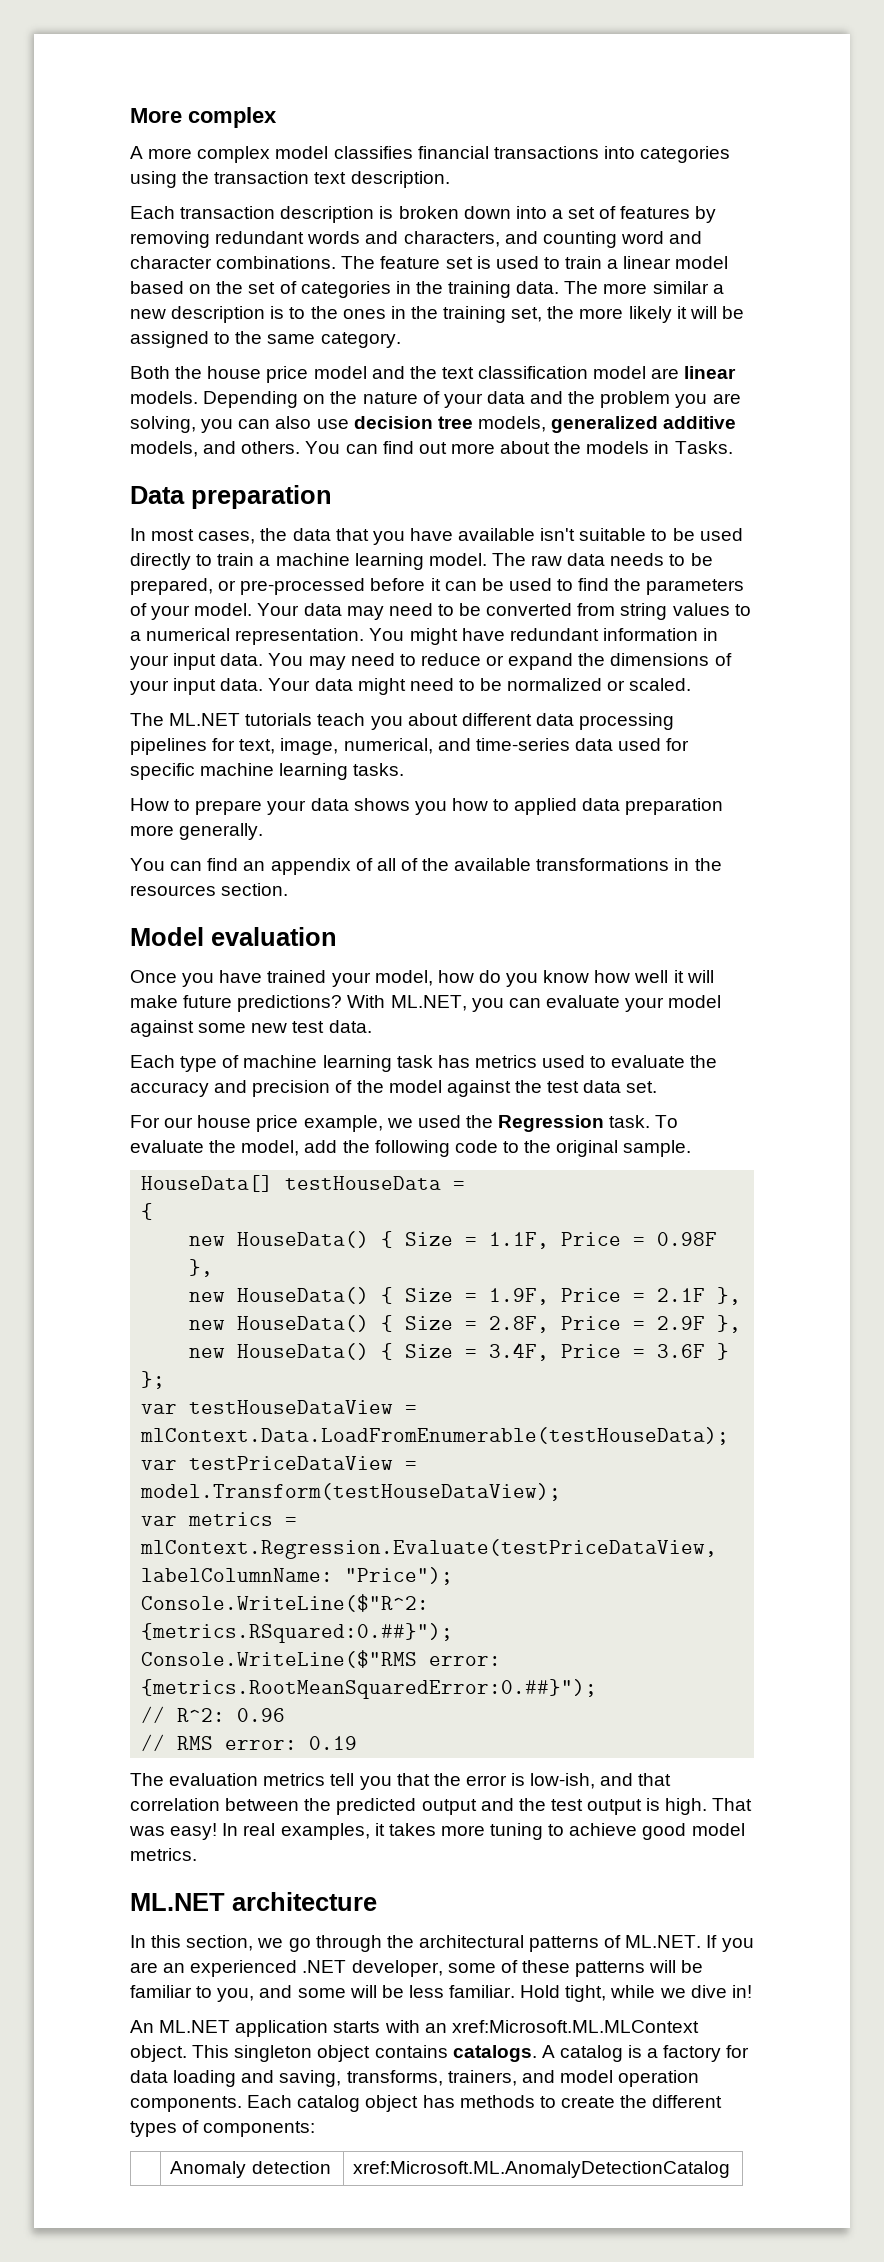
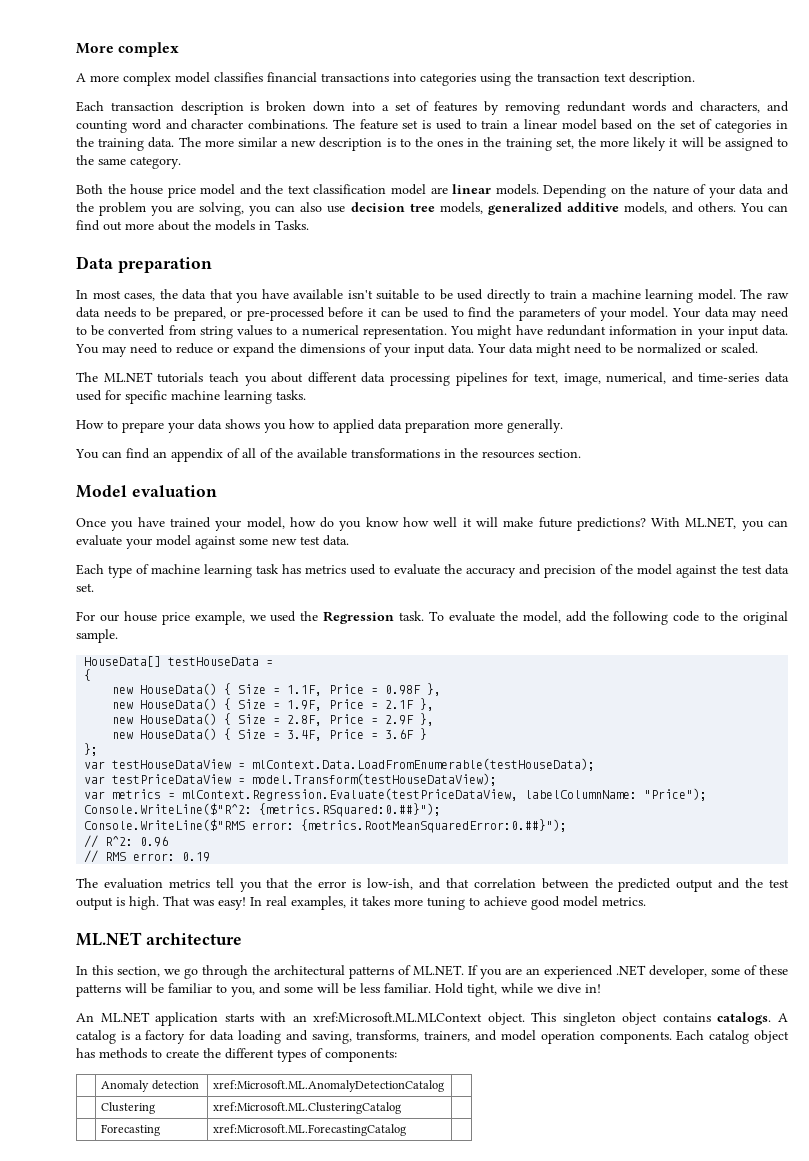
(731, 2169) none -> [101,1102,156,1114] [213,1102,402,1114] [101,1124,161,1136] [213,1124,407,1136] | // | Clustering | xref:Microsoft.ML.ClusteringCatalog | // | Forecasting | xref:Microsoft.ML.ForecastingCatalog |

